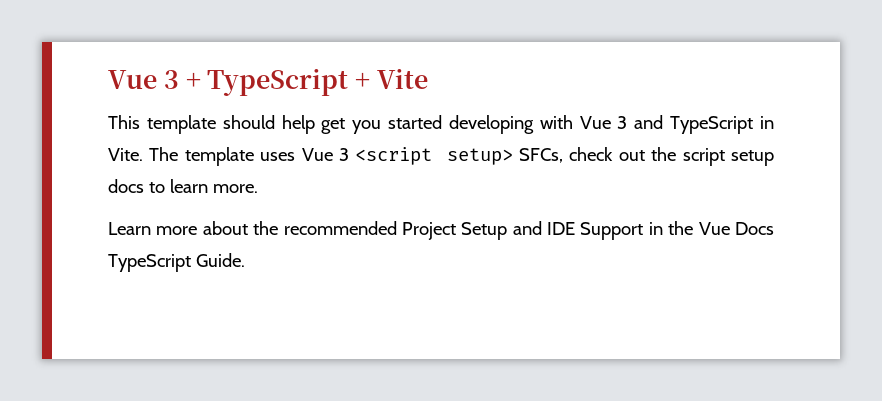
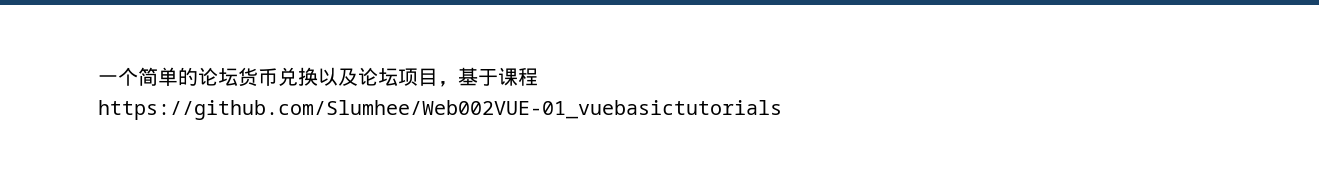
[108,69,428,96] [108,115,775,134] [108,147,775,166] [108,179,258,193] [108,221,774,240] [108,253,245,272] Vue 3 + TypeScript + Vite // This template should help get you started developing with Vue 3 and TypeScript in Vite. The template uses Vue 3 <script setup> SFCs, check out the script setup docs to learn more. // Learn more about the recommended Project Setup and IDE Support in the Vue Docs TypeScript Guide. -> [98,67,538,87] [98,100,782,120] 一个简单的论坛货币兑换以及论坛项目，基于课程https://github.com/Slumhee/Web002VUE-01_vuebasictutorials

